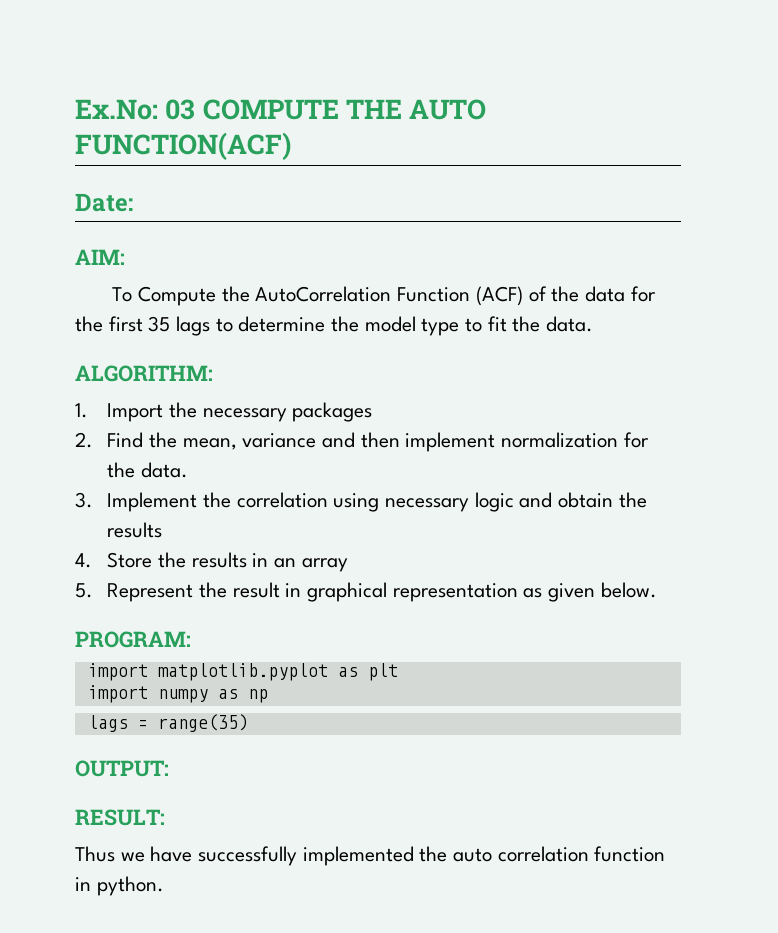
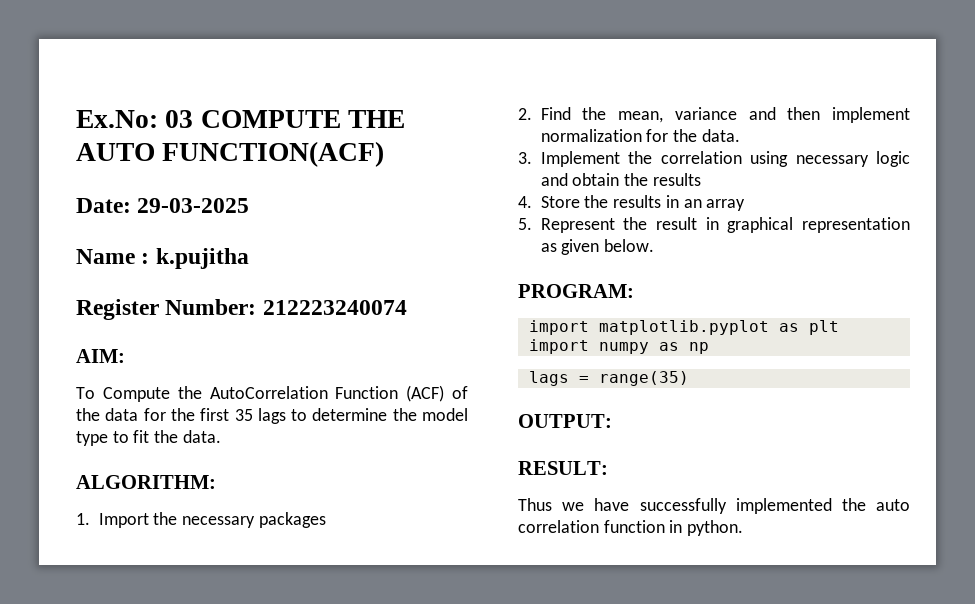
(133, 202) none -> [137,198,250,213] [76,248,249,269] [76,299,407,320] 29-03-2025 // Name : k.pujitha // Register Number: 212223240074

